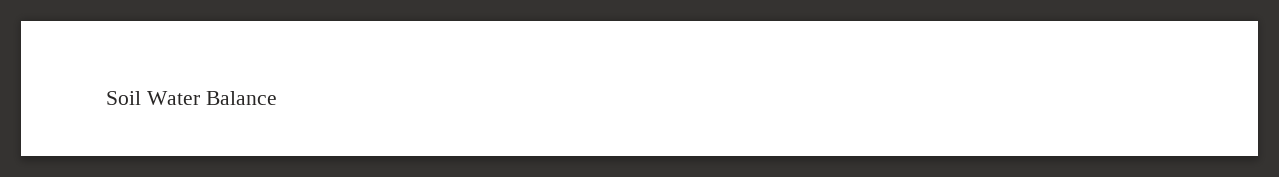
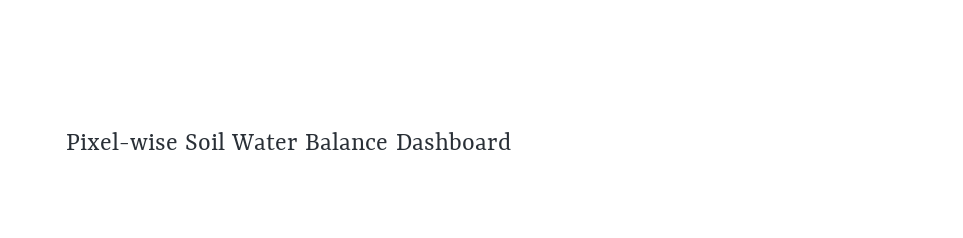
(106, 98) none -> [66,132,178,150] Pixel-wise
(277, 98) none -> [395,132,511,150] Dashboard

